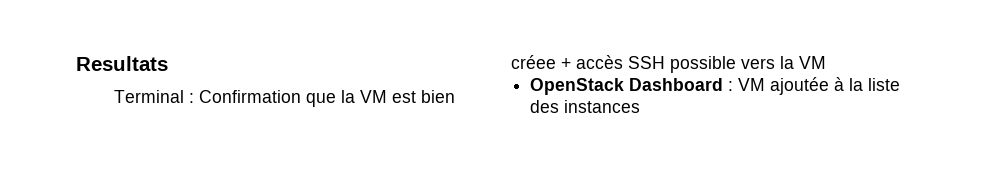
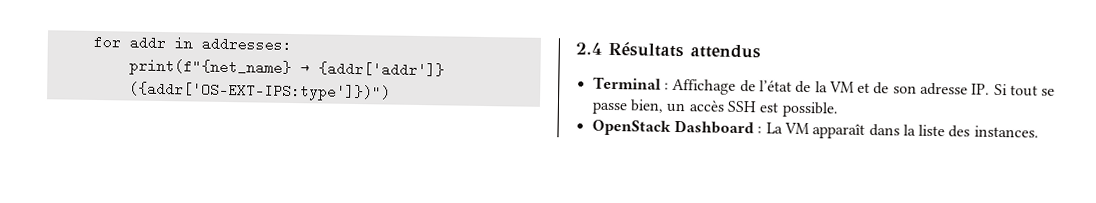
[76,56,168,71] [114,90,456,107] [511,55,826,73] Resultats // Terminal : Confirmation que la VM est bien créee + accès SSH possible vers la VM -> [92,34,292,53] [128,58,445,78] [128,81,391,102] [575,41,761,59] [592,76,1056,97] [591,99,839,118] for addr in addresses: // print(f"{net_name} → {addr['addr']} ({addr['OS-EXT-IPS:type']})") // 2.4 Résultats attendus // Terminal : Affichage de l’état de la VM et de son adresse IP. Si tout se passe bien, un accès SSH est possible.
[738,77,845,95] VM ajoutée à -> [765,122,900,139] La VM apparaît dans
[564,100,641,113] instances -> [973,125,1039,138] instances.

